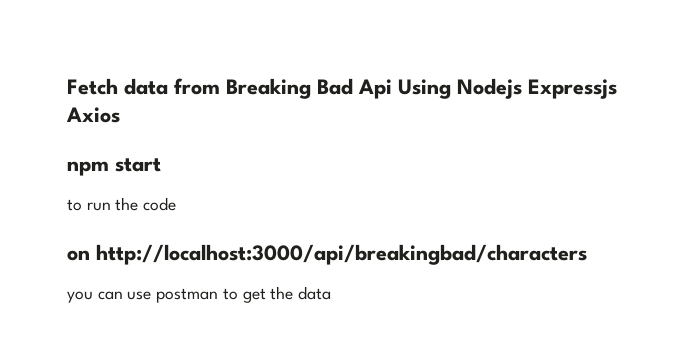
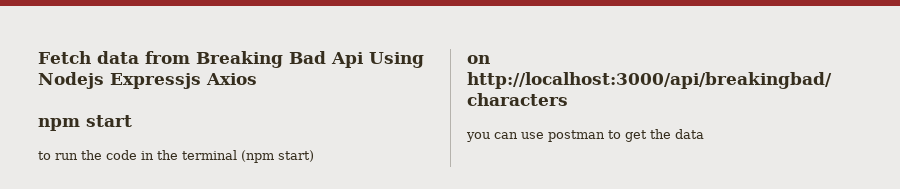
(177, 204) none -> [141,150,314,163] in the terminal (npm start)

